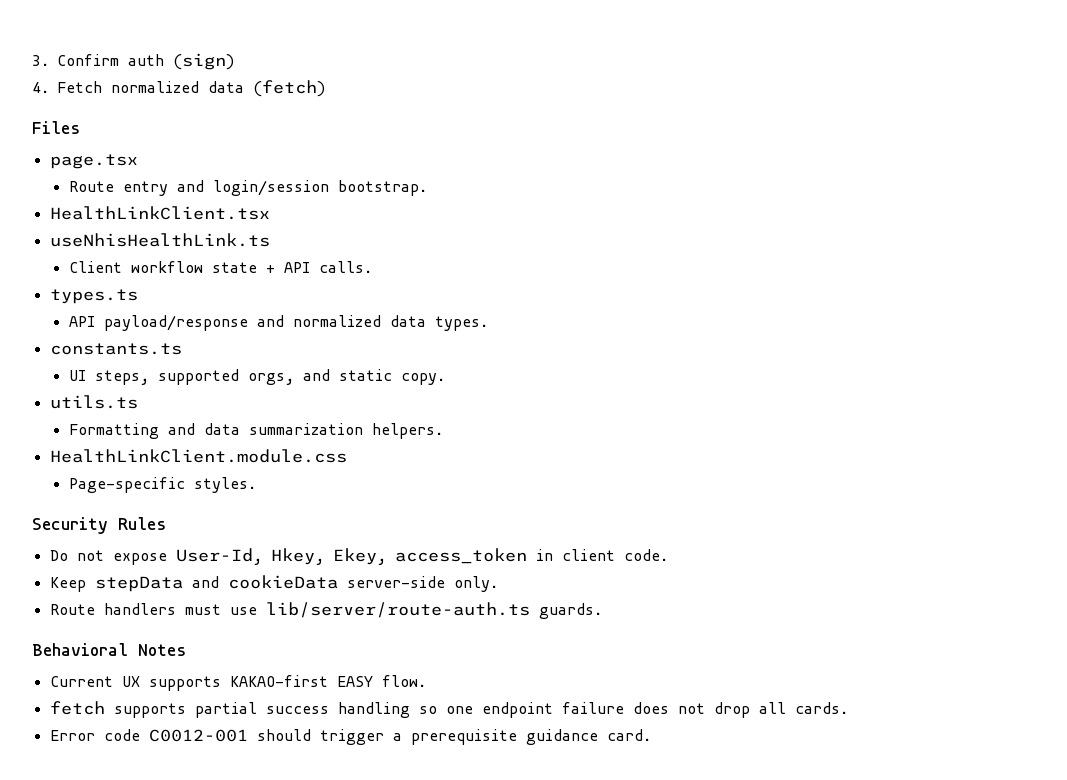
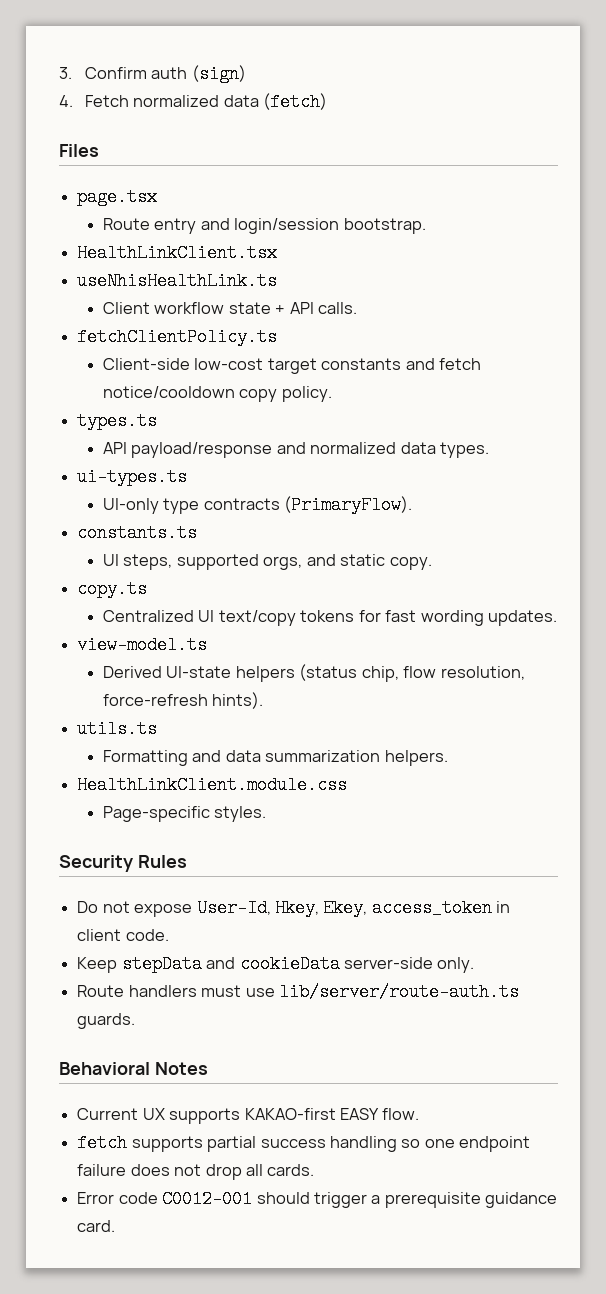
(372, 267) none -> [77,328,278,346] [102,358,482,374] [102,386,332,402] // fetchClientPolicy.ts // Client-side low-cost target constants and fetch notice/cooldown copy policy.
(488, 323) none -> [77,468,188,486] [102,496,413,514] // ui-types.ts // UI-only type contracts (PrimaryFlow).
(445, 379) none -> [77,580,148,598] [102,610,558,626] [77,636,208,654] [102,664,525,682] [102,692,264,709] // copy.ts // Centralized UI text/copy tokens for fast wording updates. // view-model.ts // Derived UI-state helpers (status chip, flow resolution, force-refresh hints).

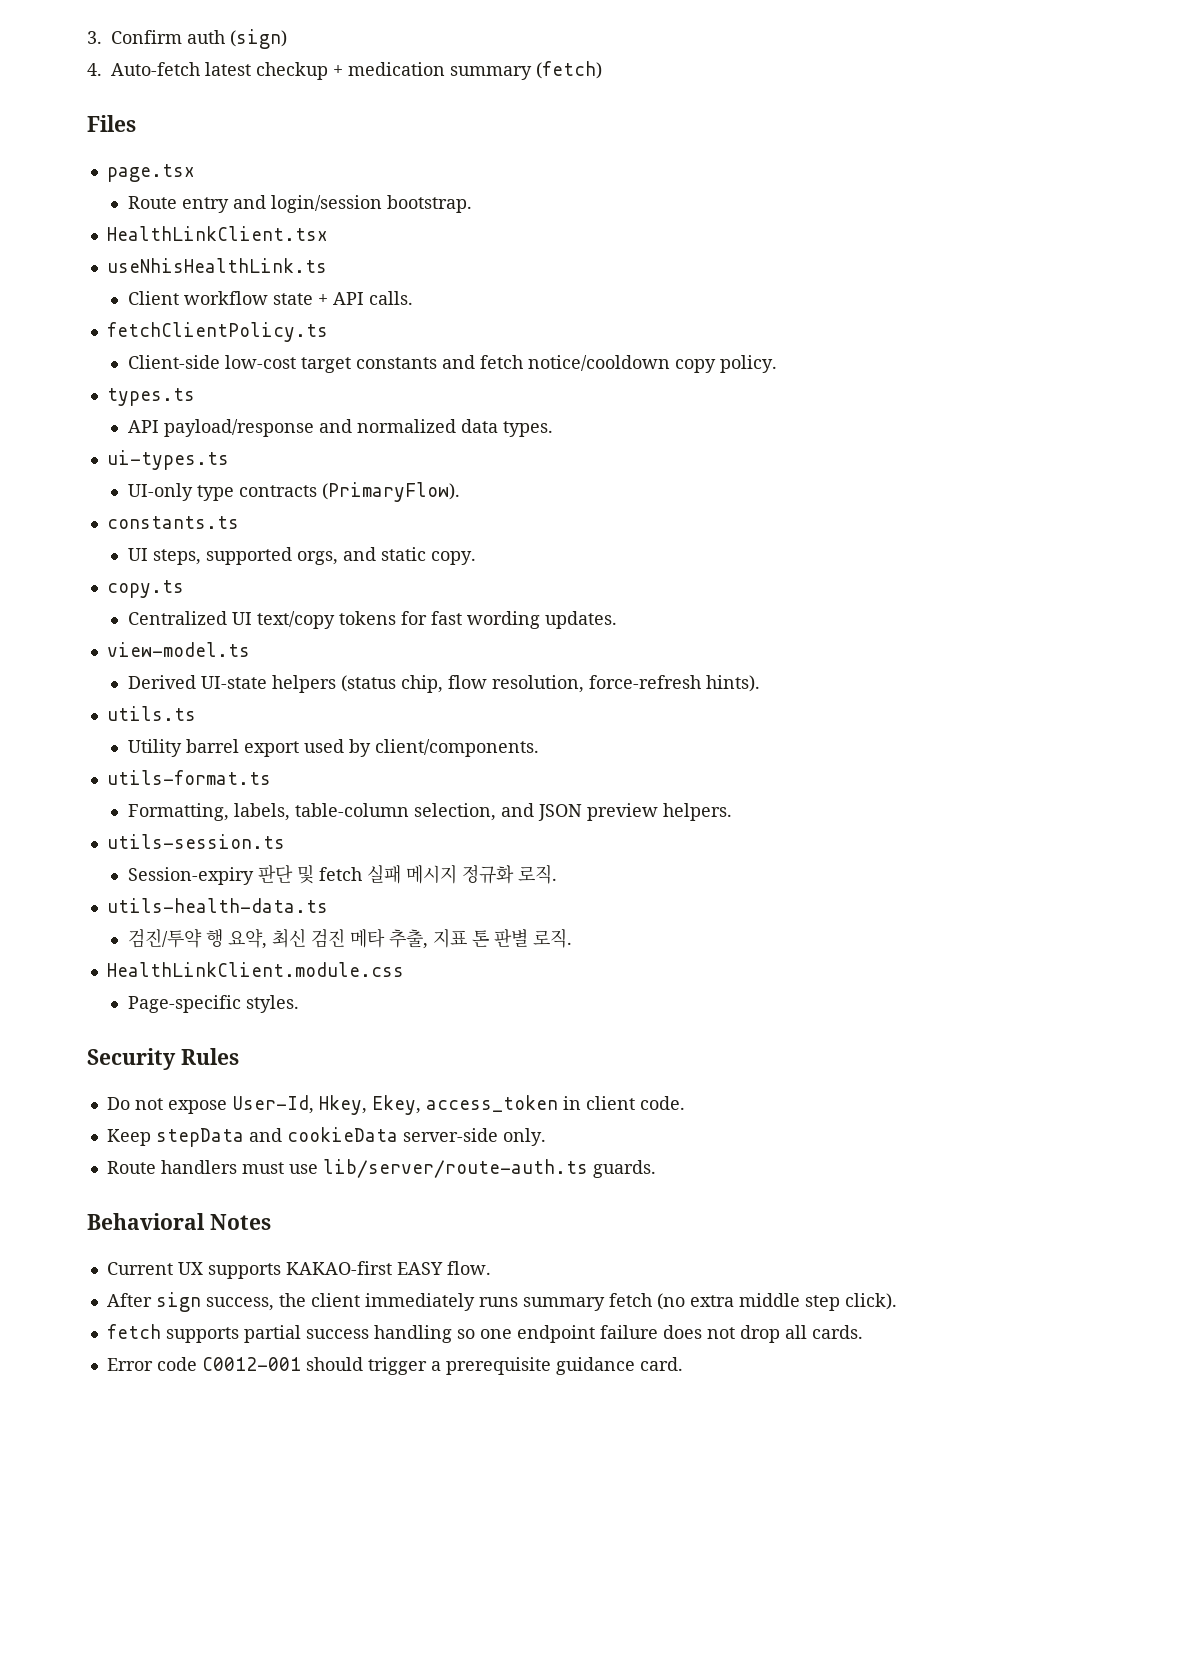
[84,95,259,107] Fetch normalized data -> [111,62,532,80] Auto-fetch latest checkup + medication summary
[102,750,448,766] Formatting and data summarization helpers. -> [127,739,539,757] [106,770,271,785] [127,803,732,821] [106,834,285,849] [127,864,557,885] [106,898,328,913] [127,928,572,949] Utility barrel export used by client/components. // utils-format.ts // Formatting, labels, table-column selection, and JSON preview helpers. // utils-session.ts // Session-expiry 판단 및 fetch 실패 메시지 정규화 로직. // utils-health-data.ts // 검진/투약 행 요약, 최신 검진 메타 추출, 지표 톤 판별 로직.
(420, 1114) none -> [106,1292,897,1312] // After sign success, the client immediately runs summary fetch (no extra middle step click).

